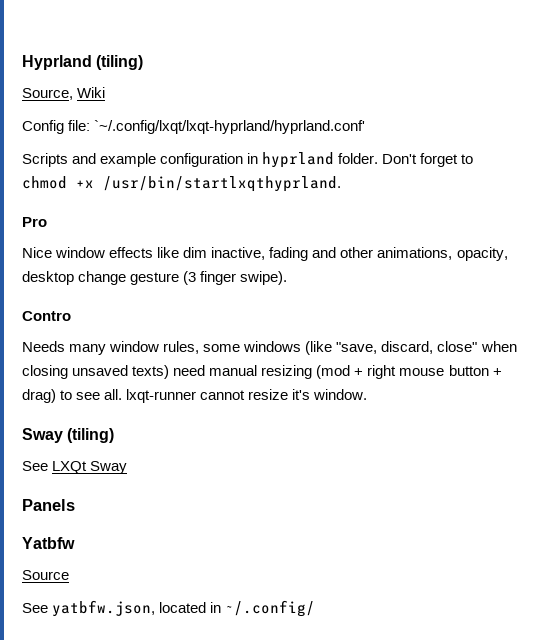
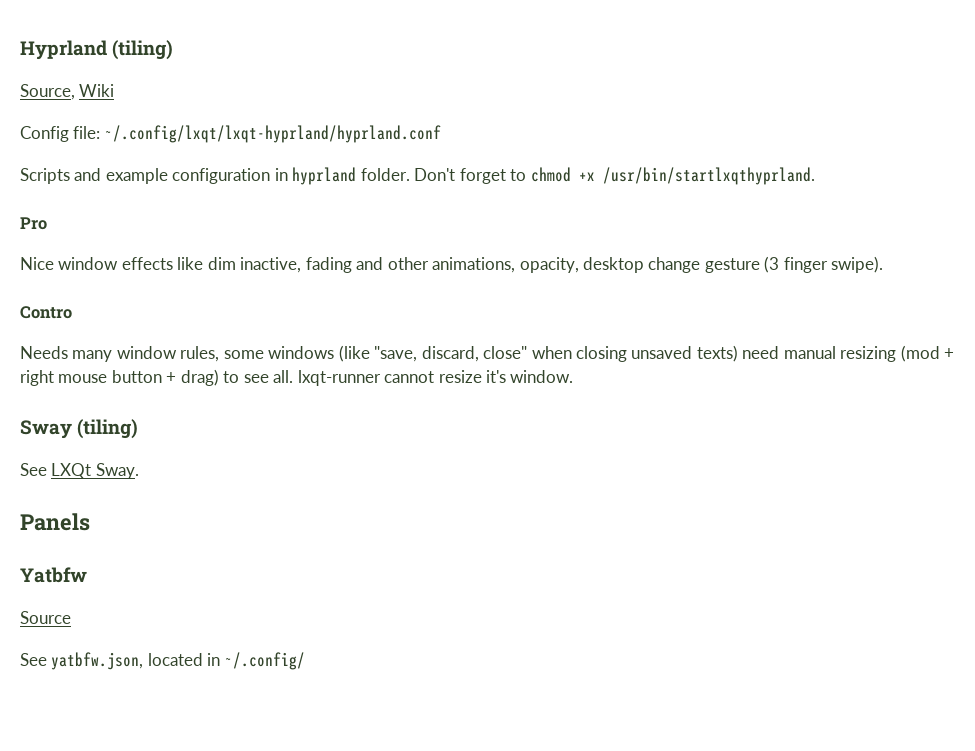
[94,120,366,134] `~/.config/lxqt/lxqt-hyprland/hyprland.conf' -> [104,125,441,143] ~/.config/lxqt/lxqt-hyprland/hyprland.conf
[90,461,128,474] Sway -> [95,463,139,479] Sway.

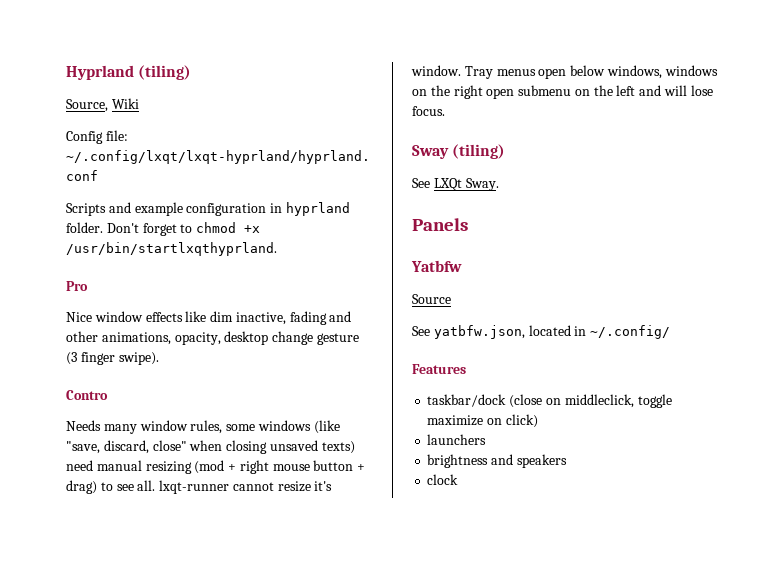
(574, 376) none -> [464,65,718,79] [412,85,713,99] [412,106,445,116] Tray menus open below windows, windows on the right open submenu on the left and will lose focus.
(305, 661) none -> [412,364,466,374] [427,394,672,408] [427,414,538,428] [427,434,487,445] [427,454,567,468] [427,474,459,485] // Features // taskbar/dock (close on middleclick, toggle maximize on click) // launchers // brightness and speakers // clock

